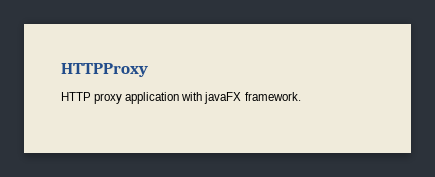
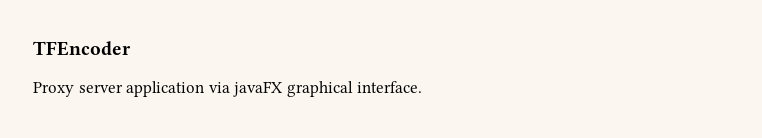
[61,63,148,77] [61,92,301,104] HTTPProxy // HTTP proxy application with javaFX framework. -> [33,41,131,56] [33,81,422,97] TFEncoder // Proxy server application via javaFX graphical interface.

